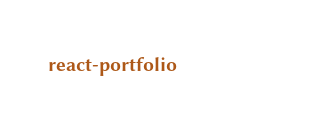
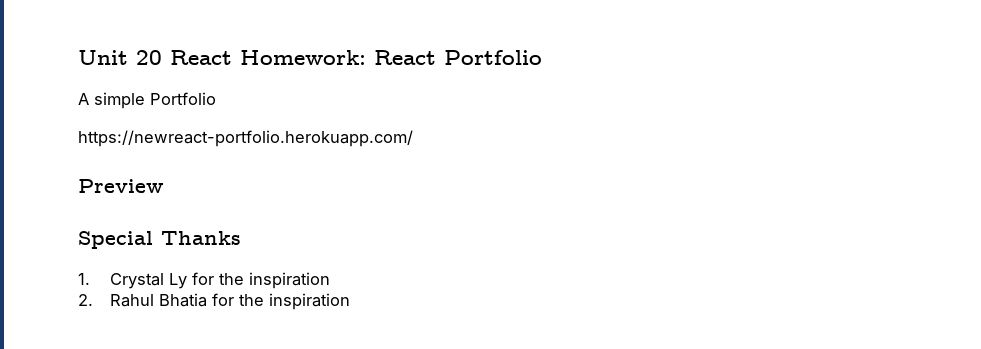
[48,57,177,76] react-portfolio -> [78,50,542,65] [78,92,216,109] [78,130,413,147] [78,179,164,193] [78,231,241,249] [78,272,330,289] [78,293,350,310] Unit 20 React Homework: React Portfolio // A simple Portfolio // https://newreact-portfolio.herokuapp.com/ // Preview // Special Thanks // 1. Crystal Ly for the inspiration // 2. Rahul Bhatia for the inspiration

